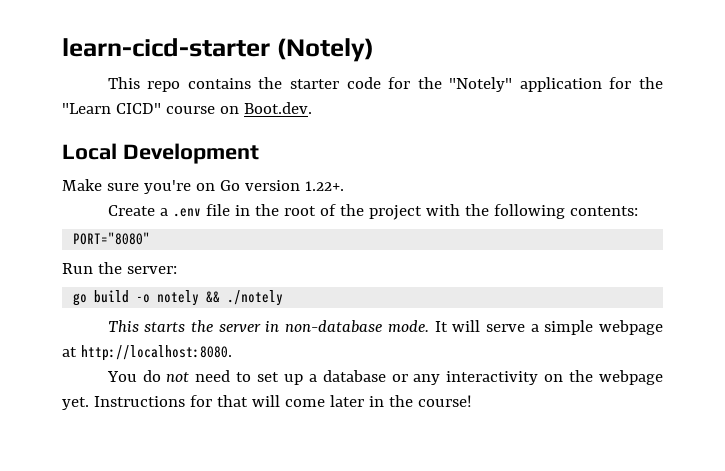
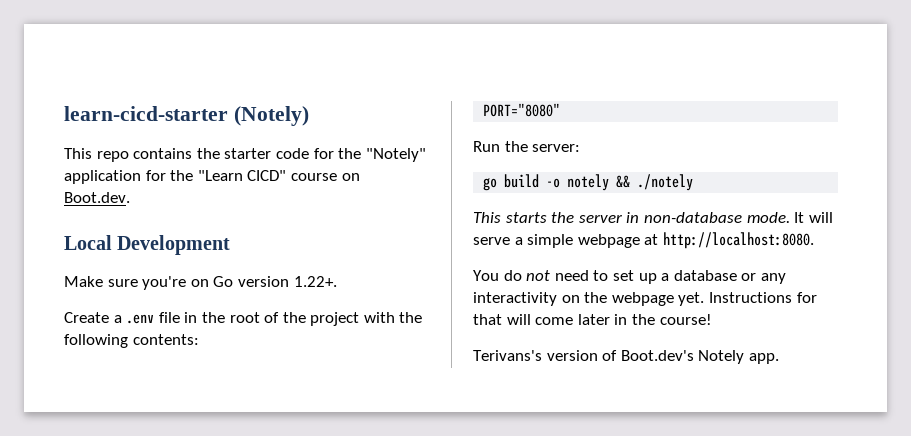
(472, 401) none -> [473,350,779,364] // Terivans's version of Boot.dev's Notely app.

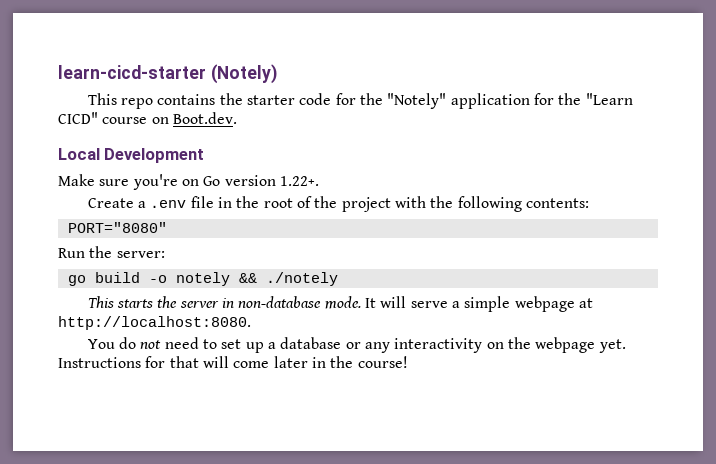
[473,350,779,364] // Terivans's version of Boot.dev's Notely app. -> (408, 362) none

